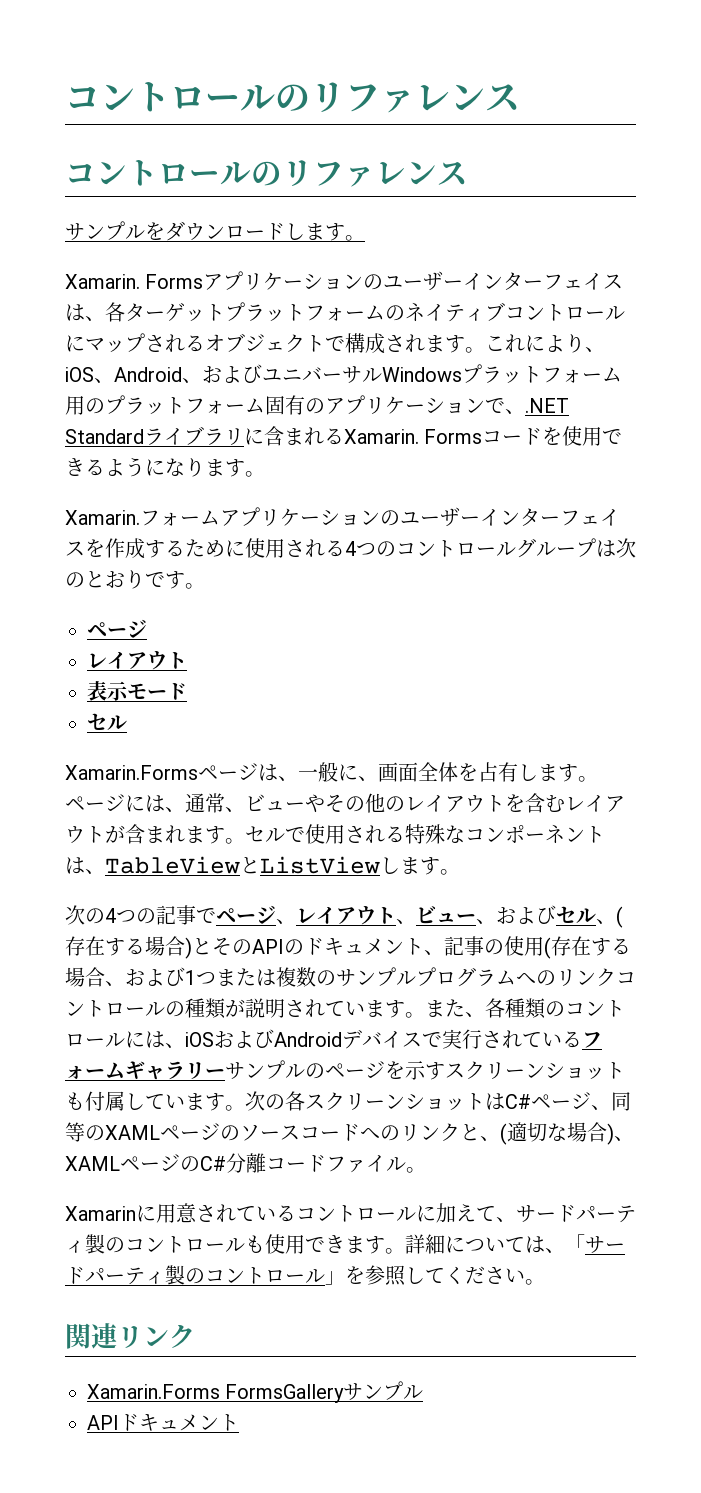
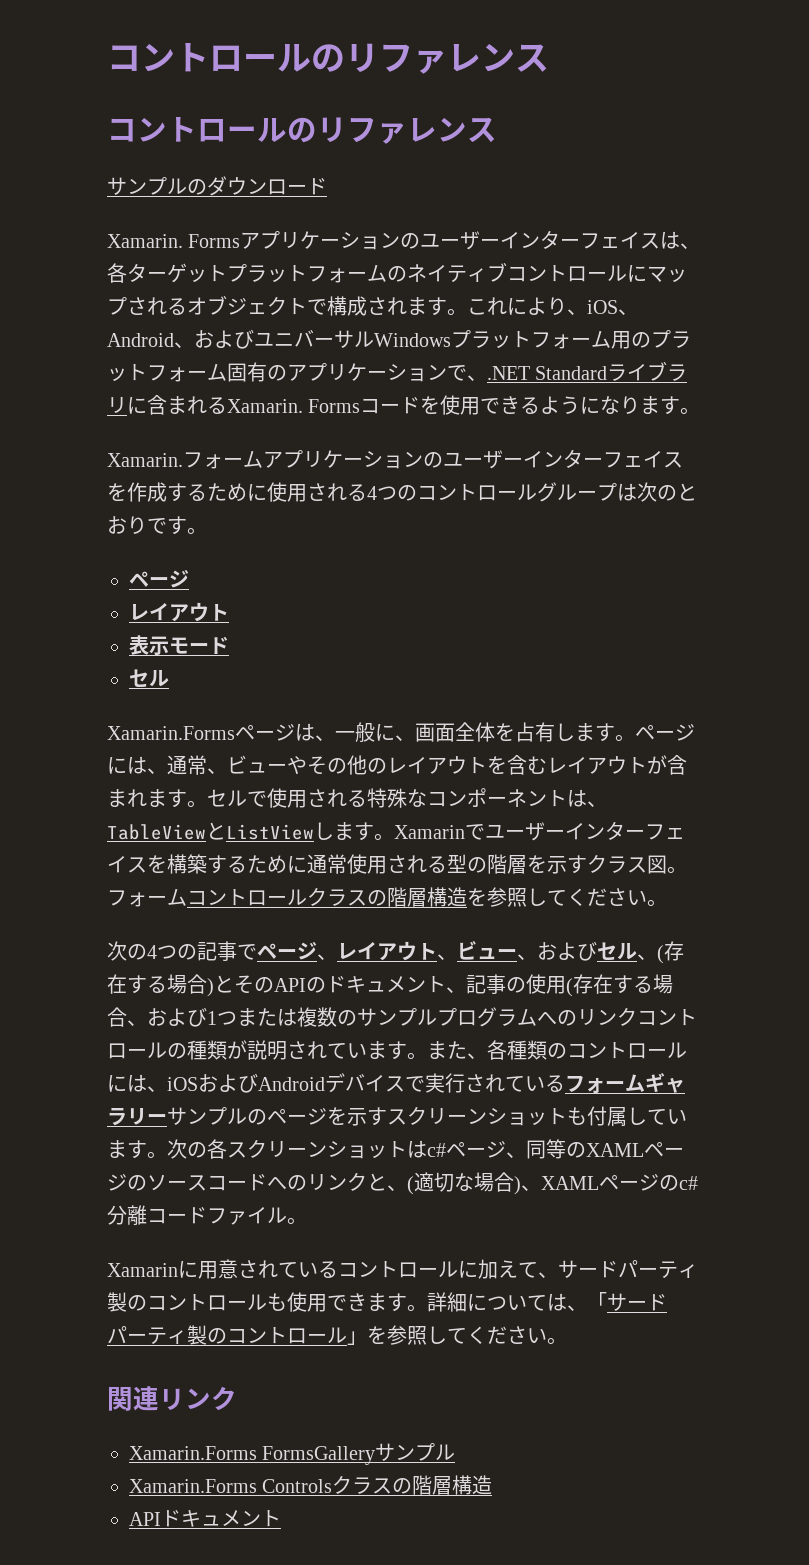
[145,222,165,240] を -> [187,179,207,195] の
[285,223,365,241] します。 -> (327, 186) none
(460, 872) none -> [394,821,685,841] [107,854,687,874] [107,887,667,907] Xamarinでユーザーインターフェイスを構築するために通常使用される型の階層を示すクラス図。フォームコントロールクラスの階層構造を参照してください。
[505,1094,531,1109] C# -> [427,1143,446,1157] c#
[200,1156,226,1171] C# -> [679,1176,698,1190] c#
(424, 1392) none -> [129,1475,493,1495] // Xamarin.Forms Controlsクラスの階層構造

